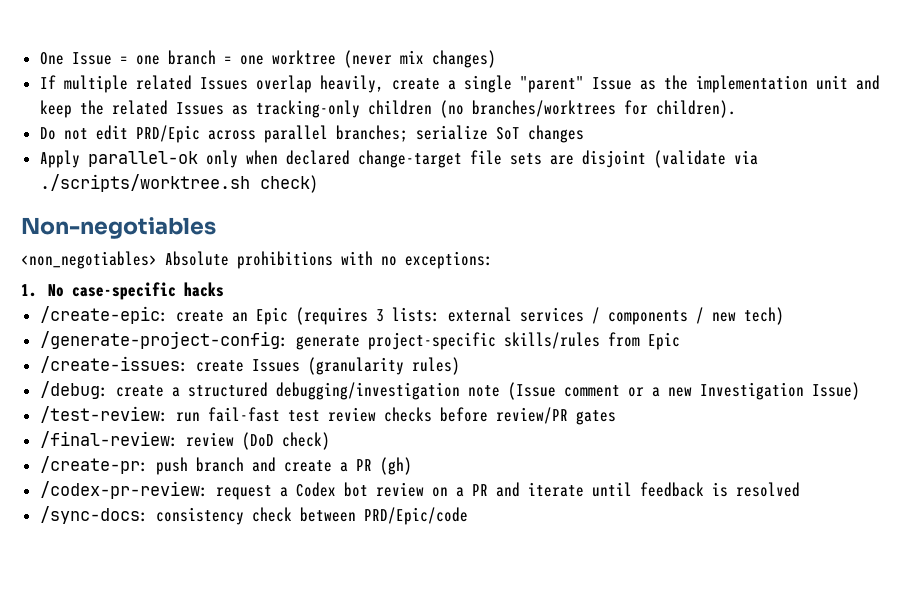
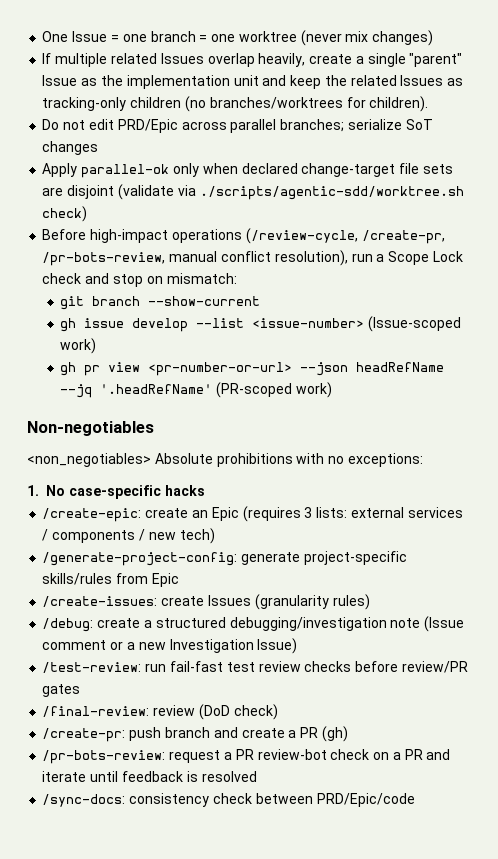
[39,174,318,193] ./scripts/worktree.sh check) -> [199,186,464,200] [42,206,88,222] [42,228,445,244] [42,250,463,266] [42,273,237,287] [60,296,261,310] [60,316,462,332] [60,338,97,354] [60,362,445,376] [60,382,332,398] ./scripts/agentic-sdd/worktree.sh check) // Before high-impact operations (/review-cycle, /create-pr, /pr-bots-review, manual conflict resolution), run a Scope Lock check and stop on mismatch: // git branch --show-current // gh issue develop --list <issue-number> (Issue-scoped work) // gh pr view <pr-number-or-url> --json headRefName --jq '.headRefName' (PR-scoped work)
[39,481,208,499] /codex-pr-review: -> [42,750,166,764] /pr-bots-review:
[295,482,424,497] Codex bot review -> [235,749,370,760] PR review-bot check

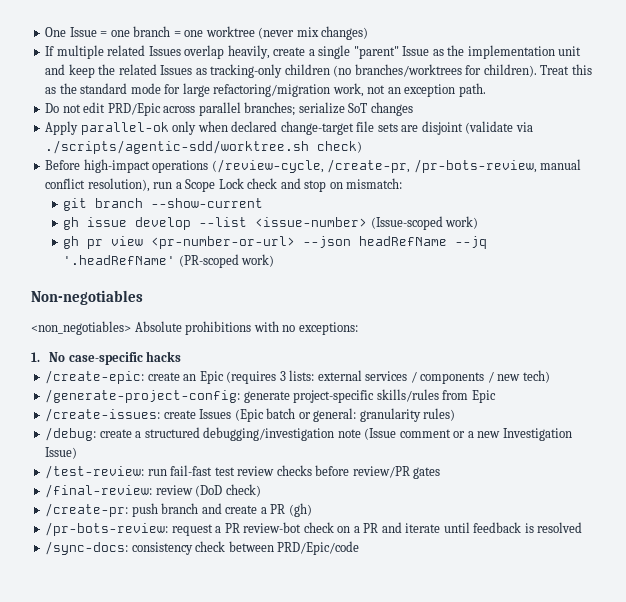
(429, 104) none -> [540,64,592,75] [45,83,486,97] Treat this as the standard mode for large refactoring/migration work, not an exception path.
[254,594,329,610] (granularity -> [234,408,421,422] (Epic batch or general: granularity

